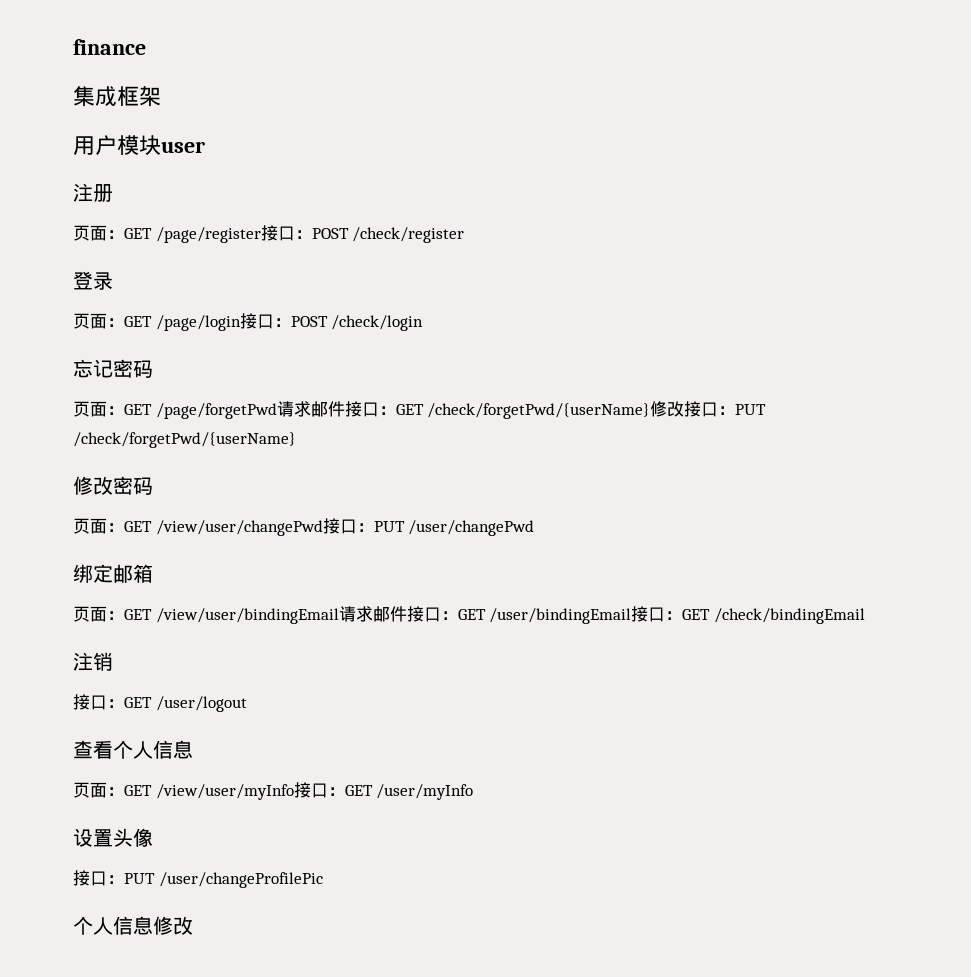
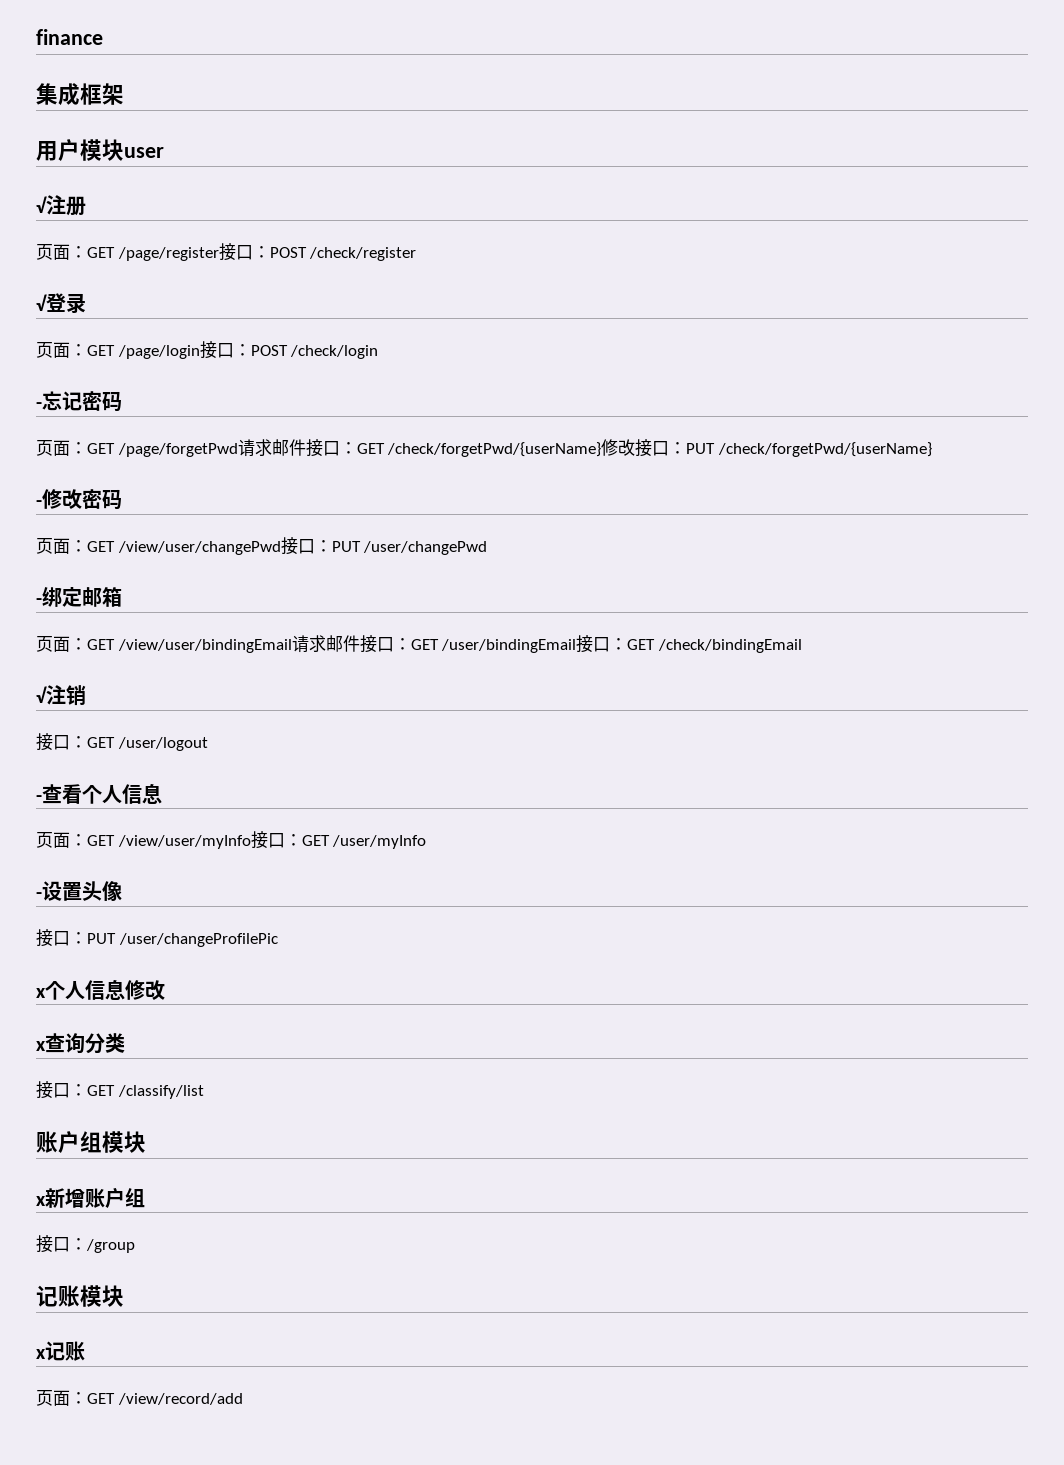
(205, 147) none -> [36,196,47,213] √
(465, 235) none -> [36,294,47,311] √
(424, 323) none -> [36,402,42,409] -
(296, 440) none -> [36,500,42,507] -
(535, 528) none -> [36,598,42,605] -
(865, 616) none -> [36,686,47,703] √
(247, 704) none -> [36,795,42,802] -
(474, 792) none -> [36,892,42,899] -
(323, 880) none -> [36,988,46,998] x
(193, 925) none -> [36,1033,125,1054] [36,1081,204,1099] [36,1131,146,1153] [36,1187,145,1209] [36,1235,135,1253] [36,1285,124,1307] [36,1341,85,1361] [36,1390,243,1406] // x查询分类 // 接口：GET /classify/list // 账户组模块 // x新增账户组 // 接口：/group // 记账模块 // x记账 // 页面：GET /view/record/add

